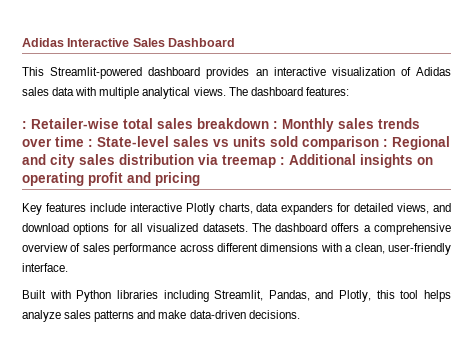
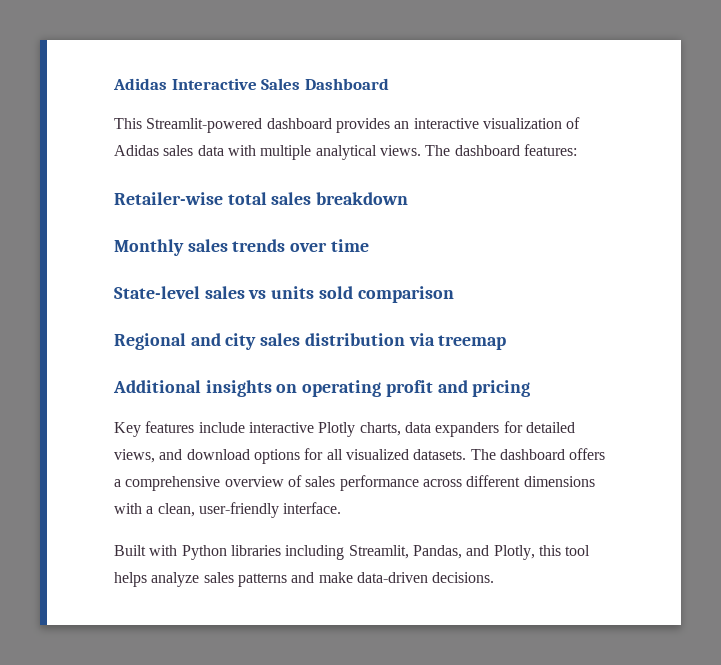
[22,121,27,129] : -> (577, 150) none
[273,121,278,129] : -> (409, 198) //
[88,139,93,147] : -> (369, 245) //
[383,139,388,147] : -> (454, 294) //
[280,157,285,165] : -> (507, 342) //

